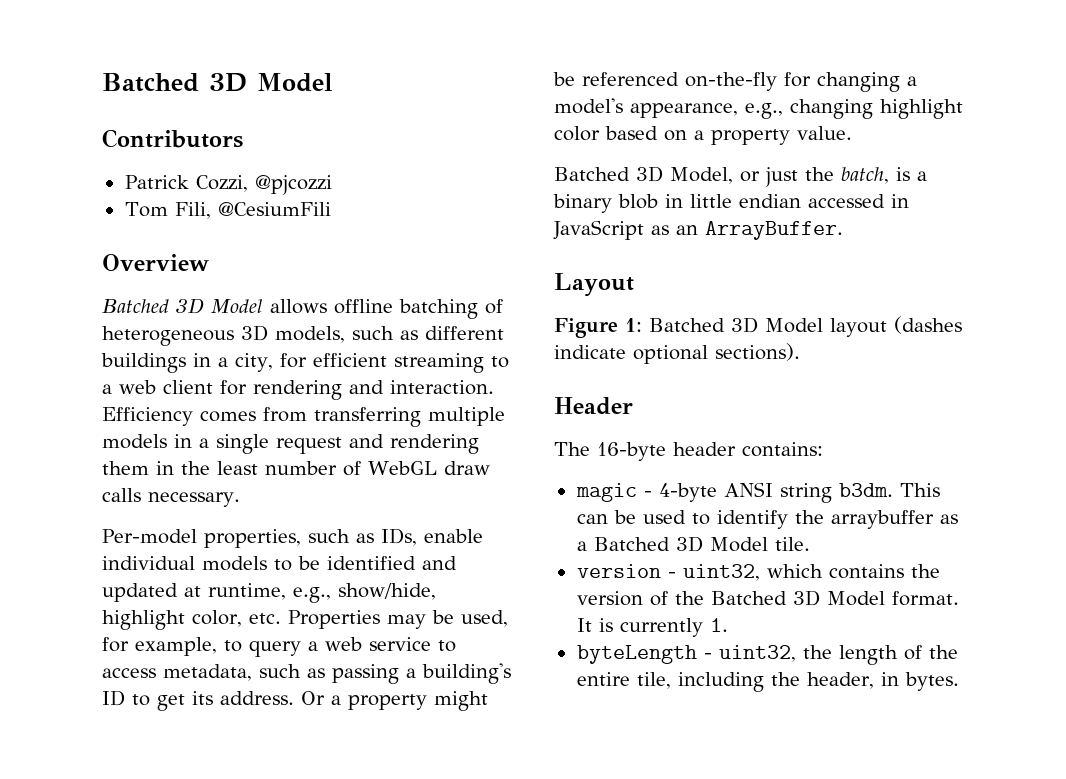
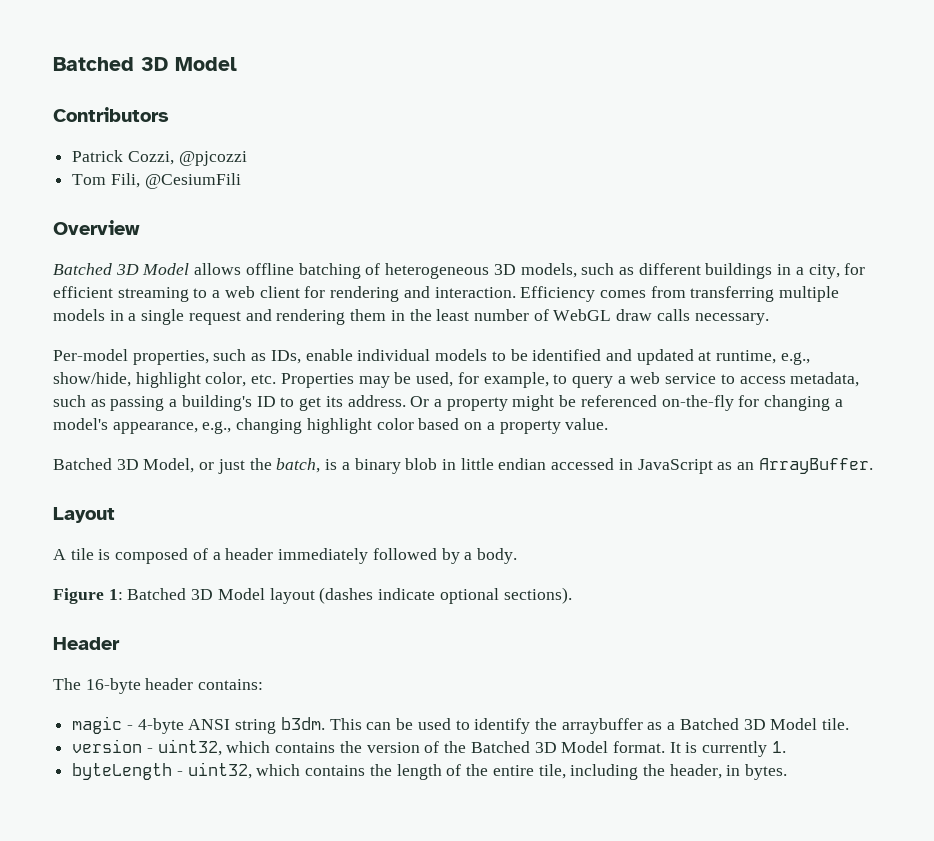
(634, 285) none -> [53,548,517,564] // A tile is composed of a header immediately followed by a body.
(796, 653) none -> [256,764,366,776] which contains

